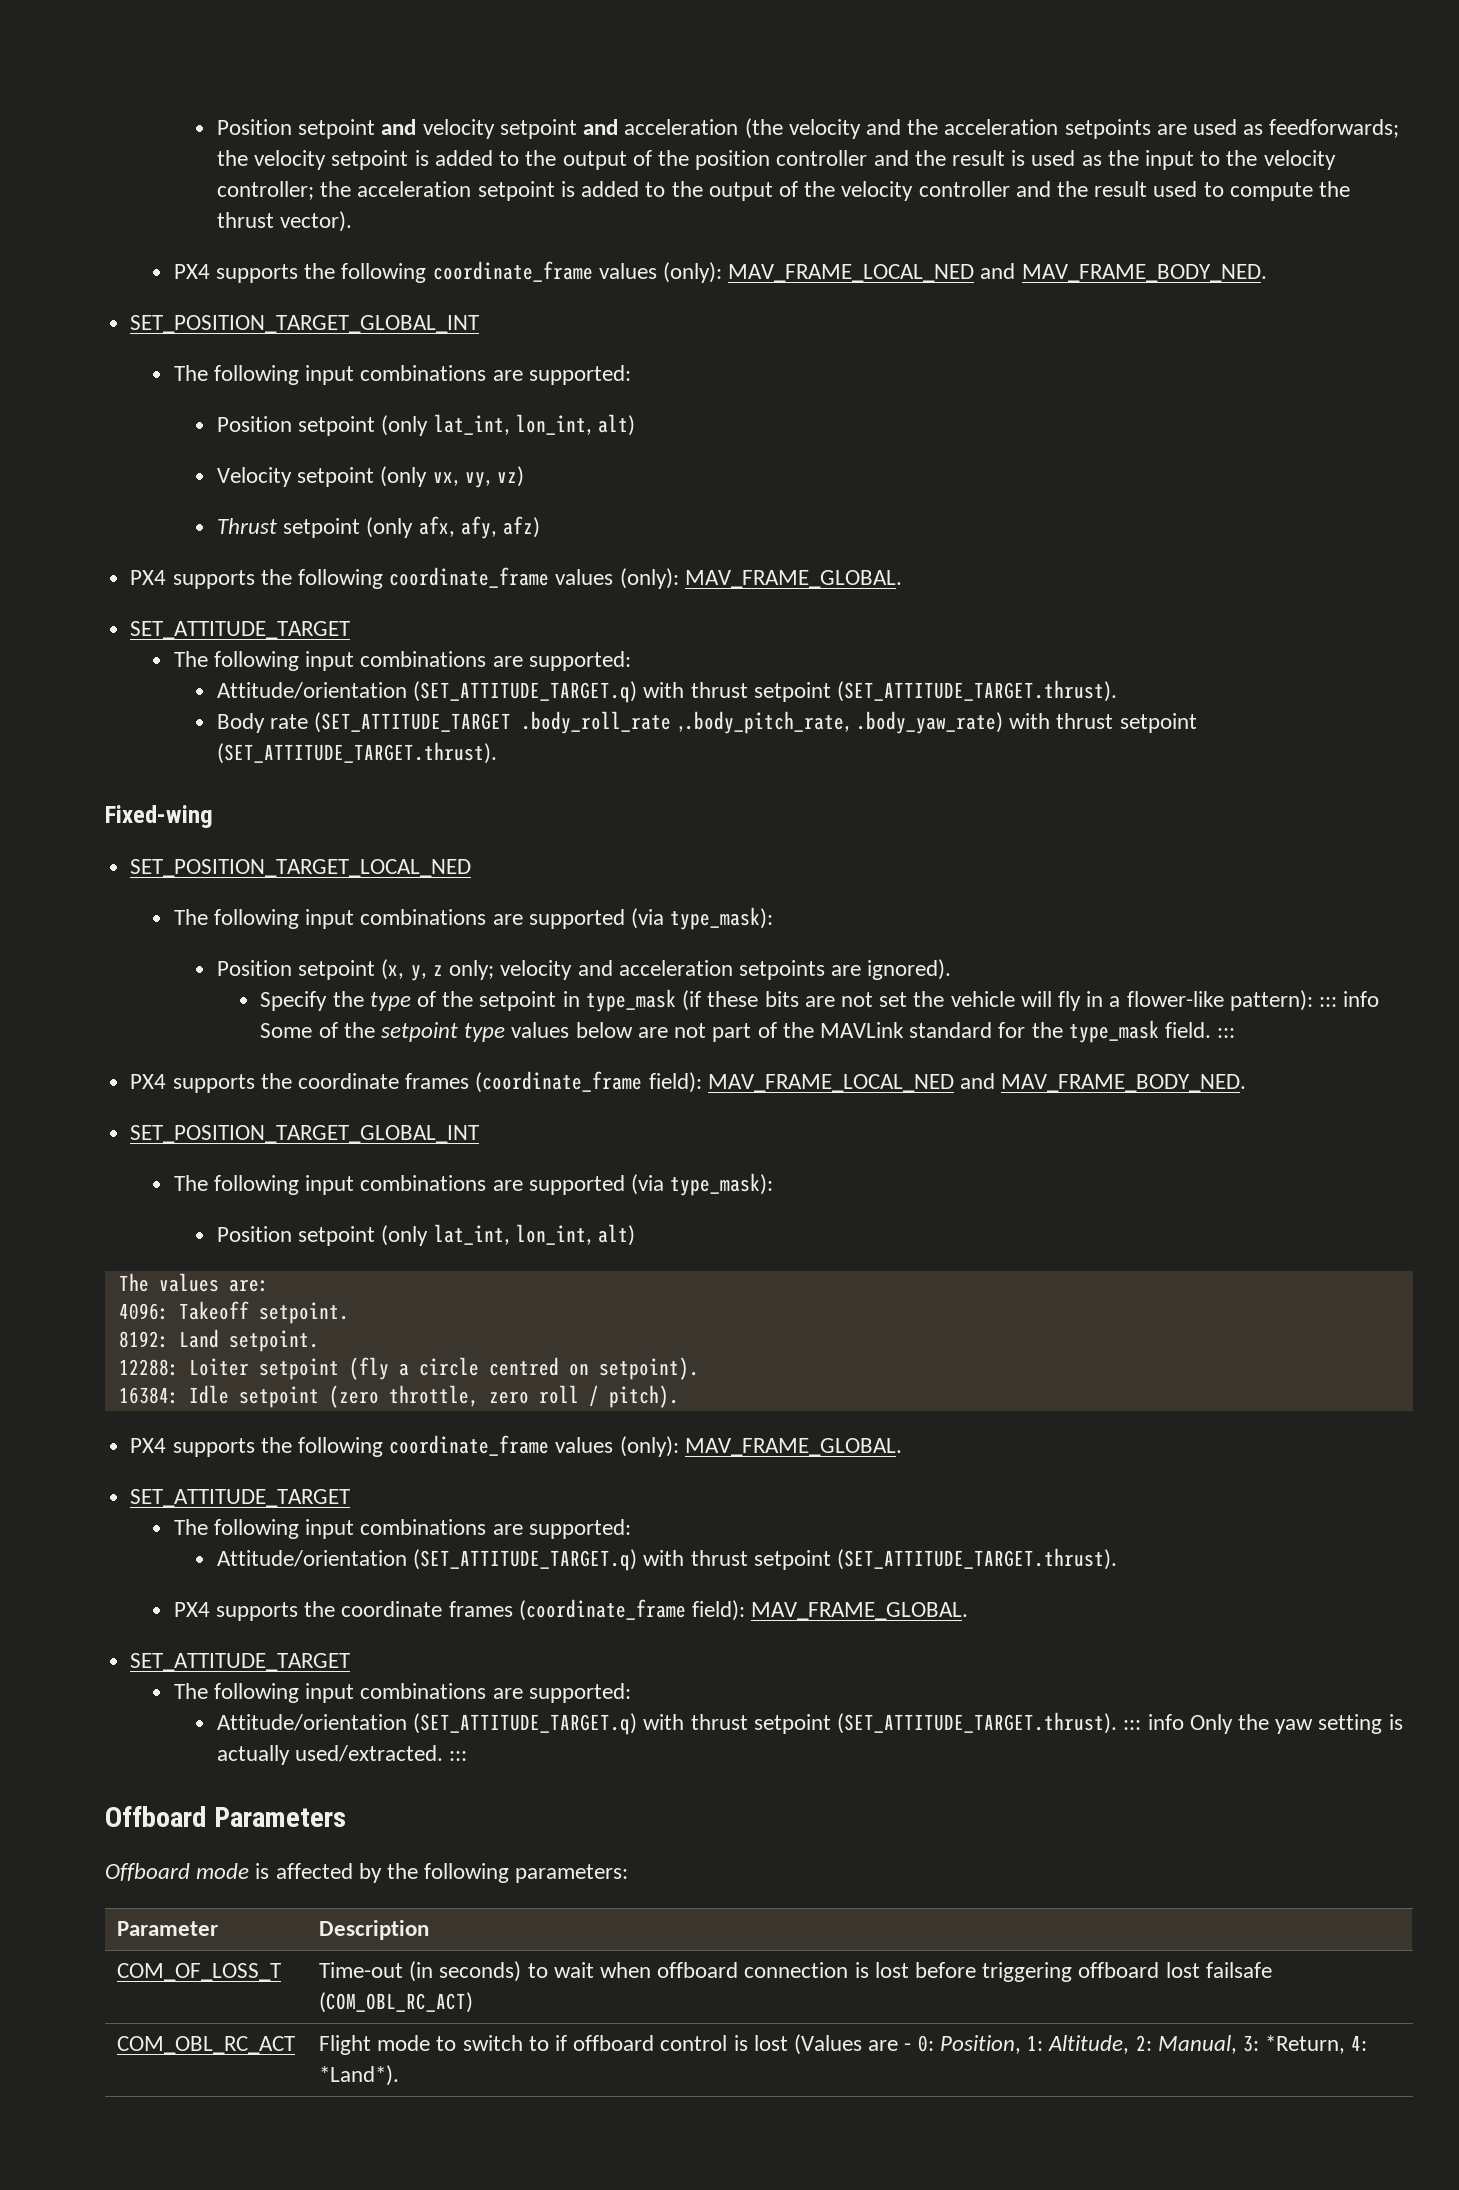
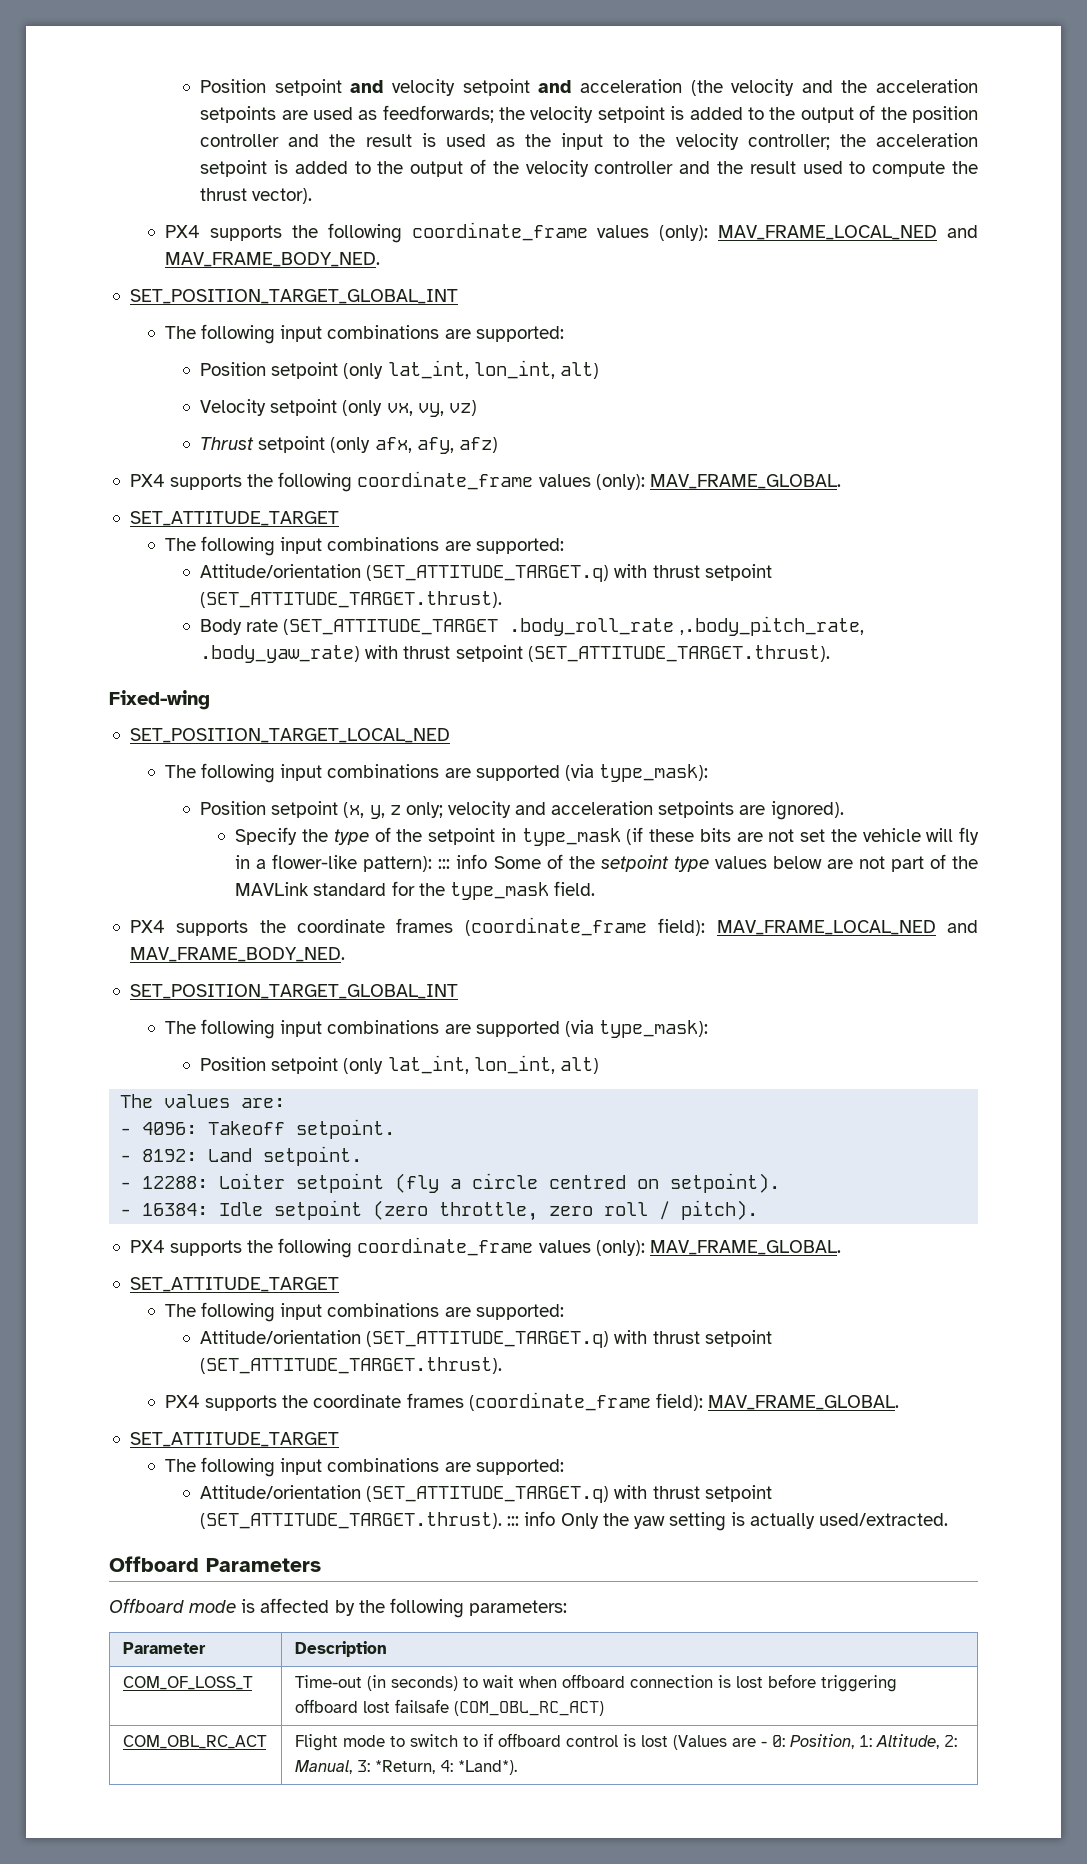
[1217,1028,1236,1038] ::: -> (595, 888) none
(269, 1285) none -> [120,1128,132,1135] -
(349, 1313) none -> [120,1155,132,1162] -
(319, 1341) none -> [120,1182,132,1189] -
(699, 1368) none -> [120,1209,132,1216] -
[449,1751,468,1761] ::: -> (949, 1519) none

